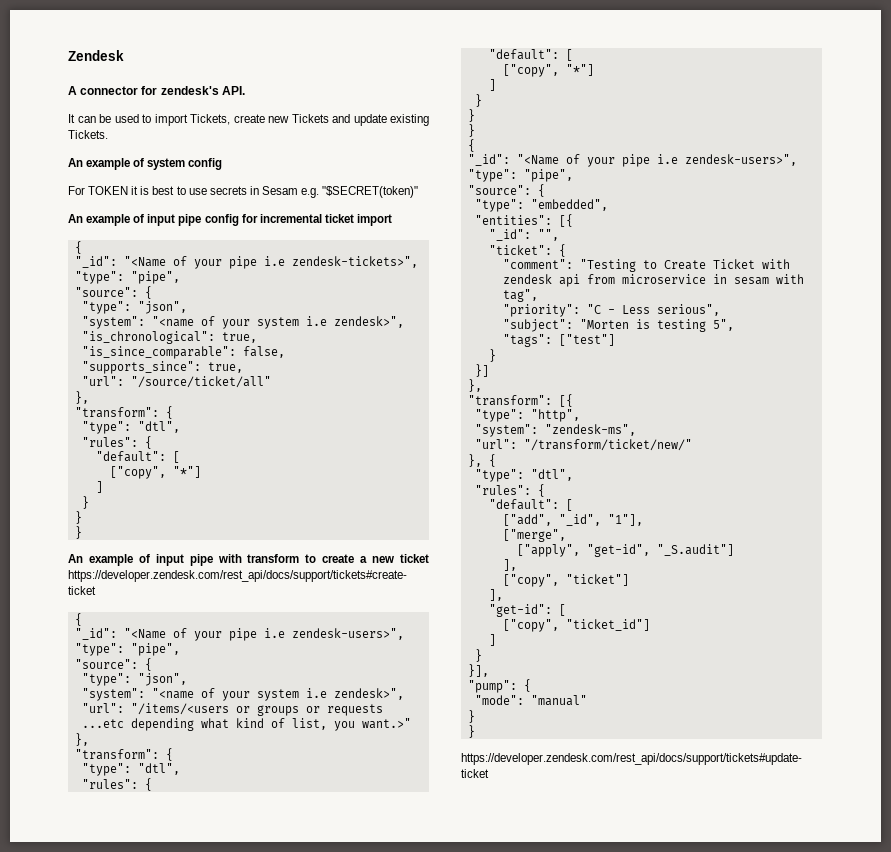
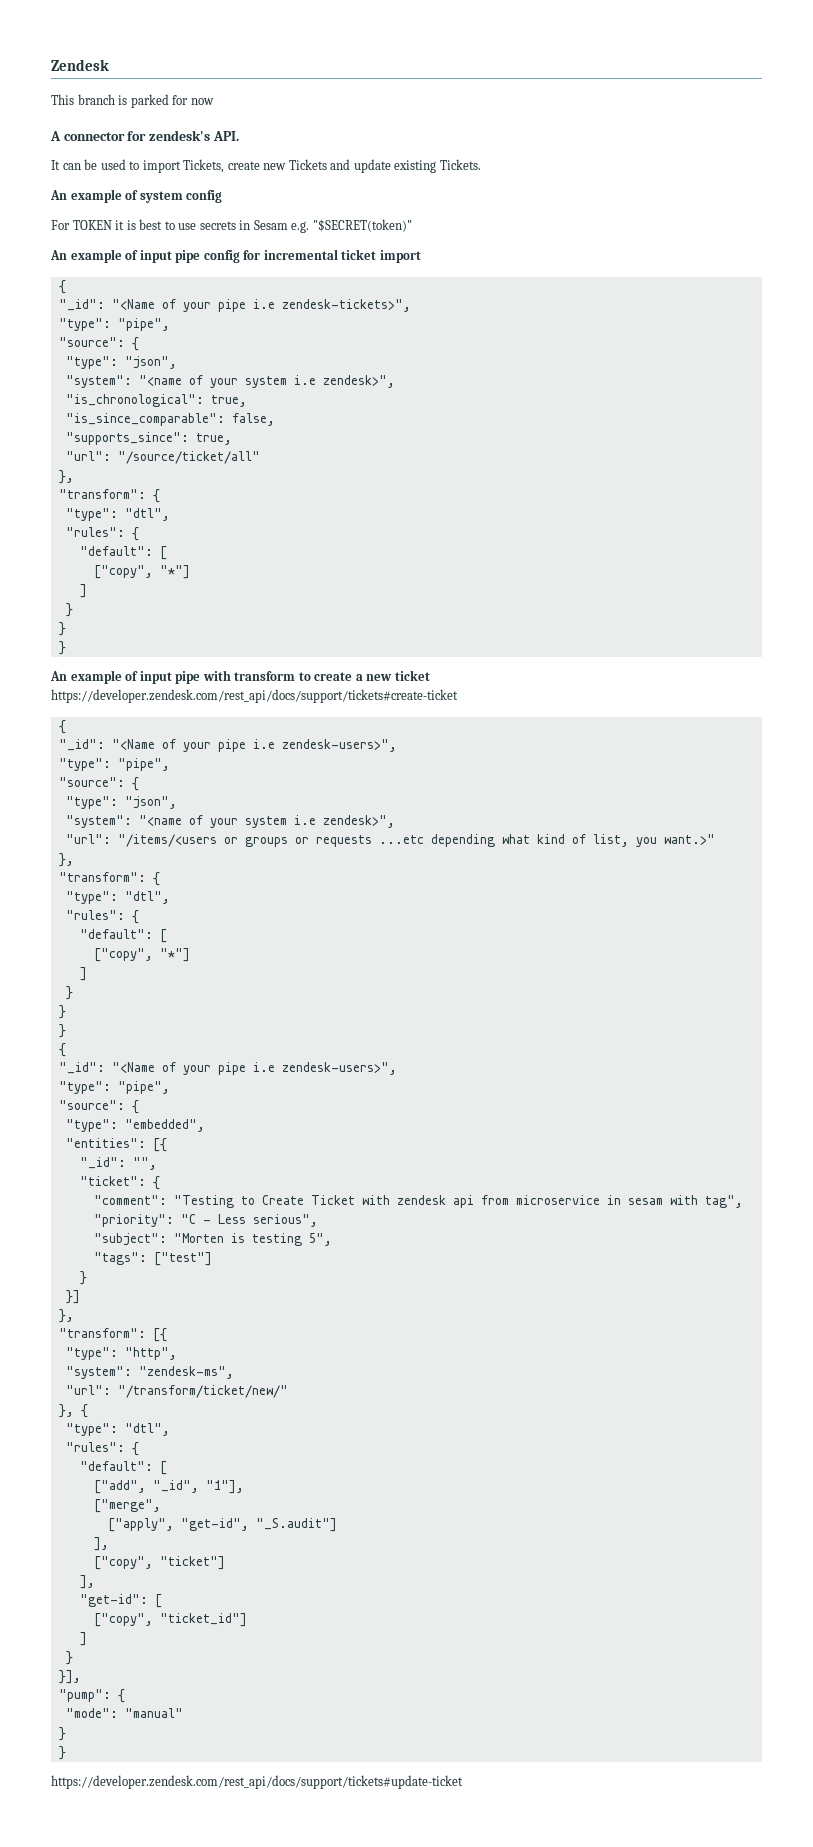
(124, 55) none -> [51,94,214,108] // This branch is parked for now

